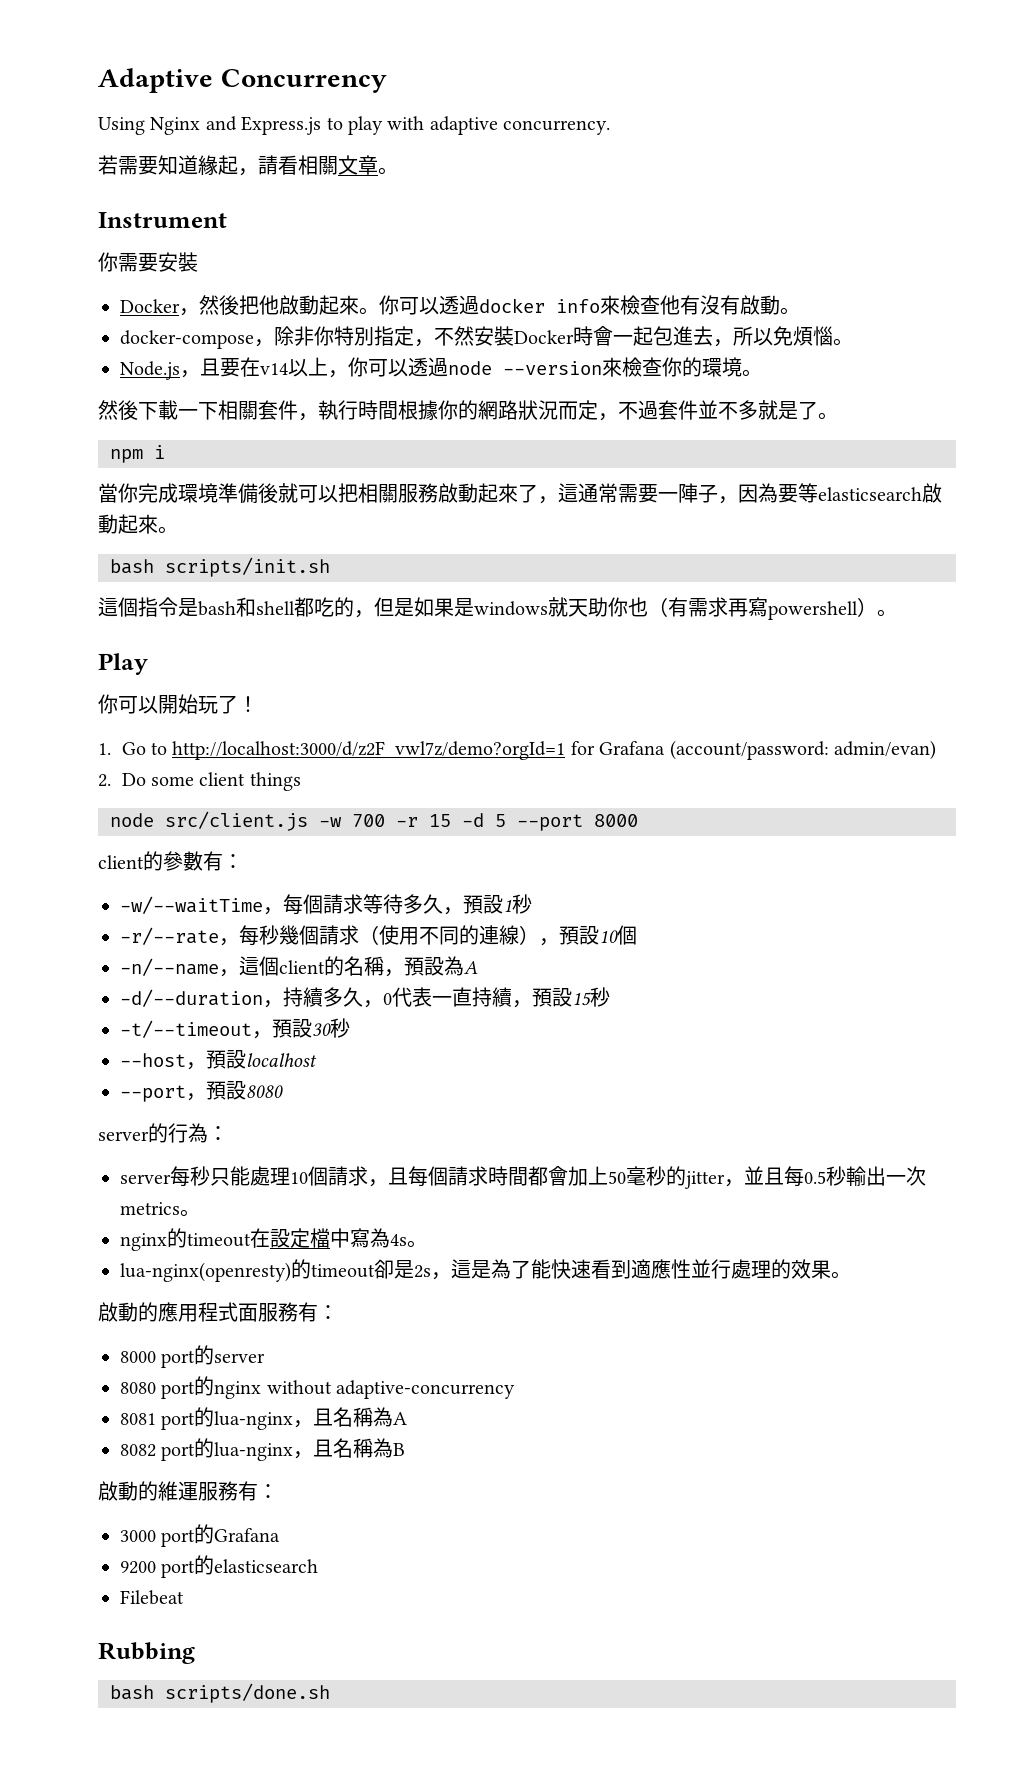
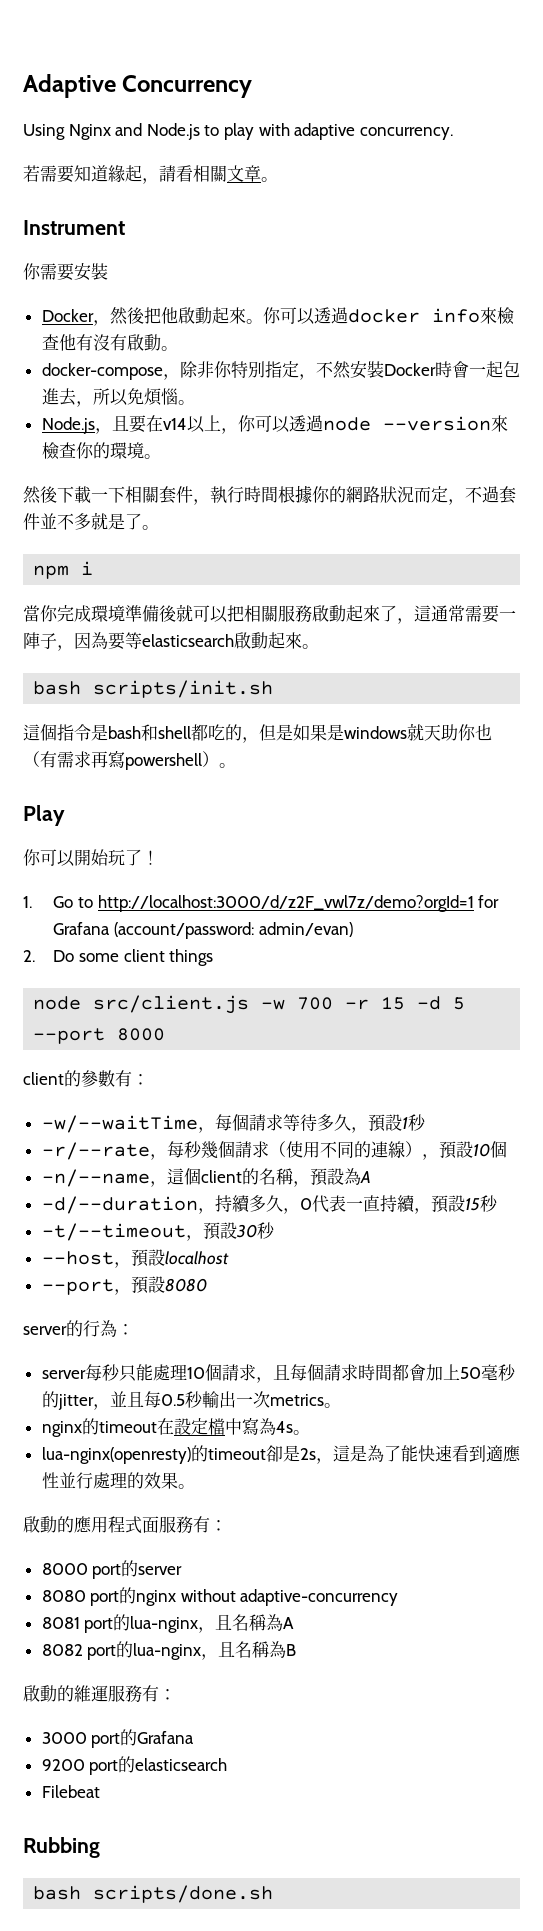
[241,116,322,135] Express.js -> [146,123,200,140] Node.js

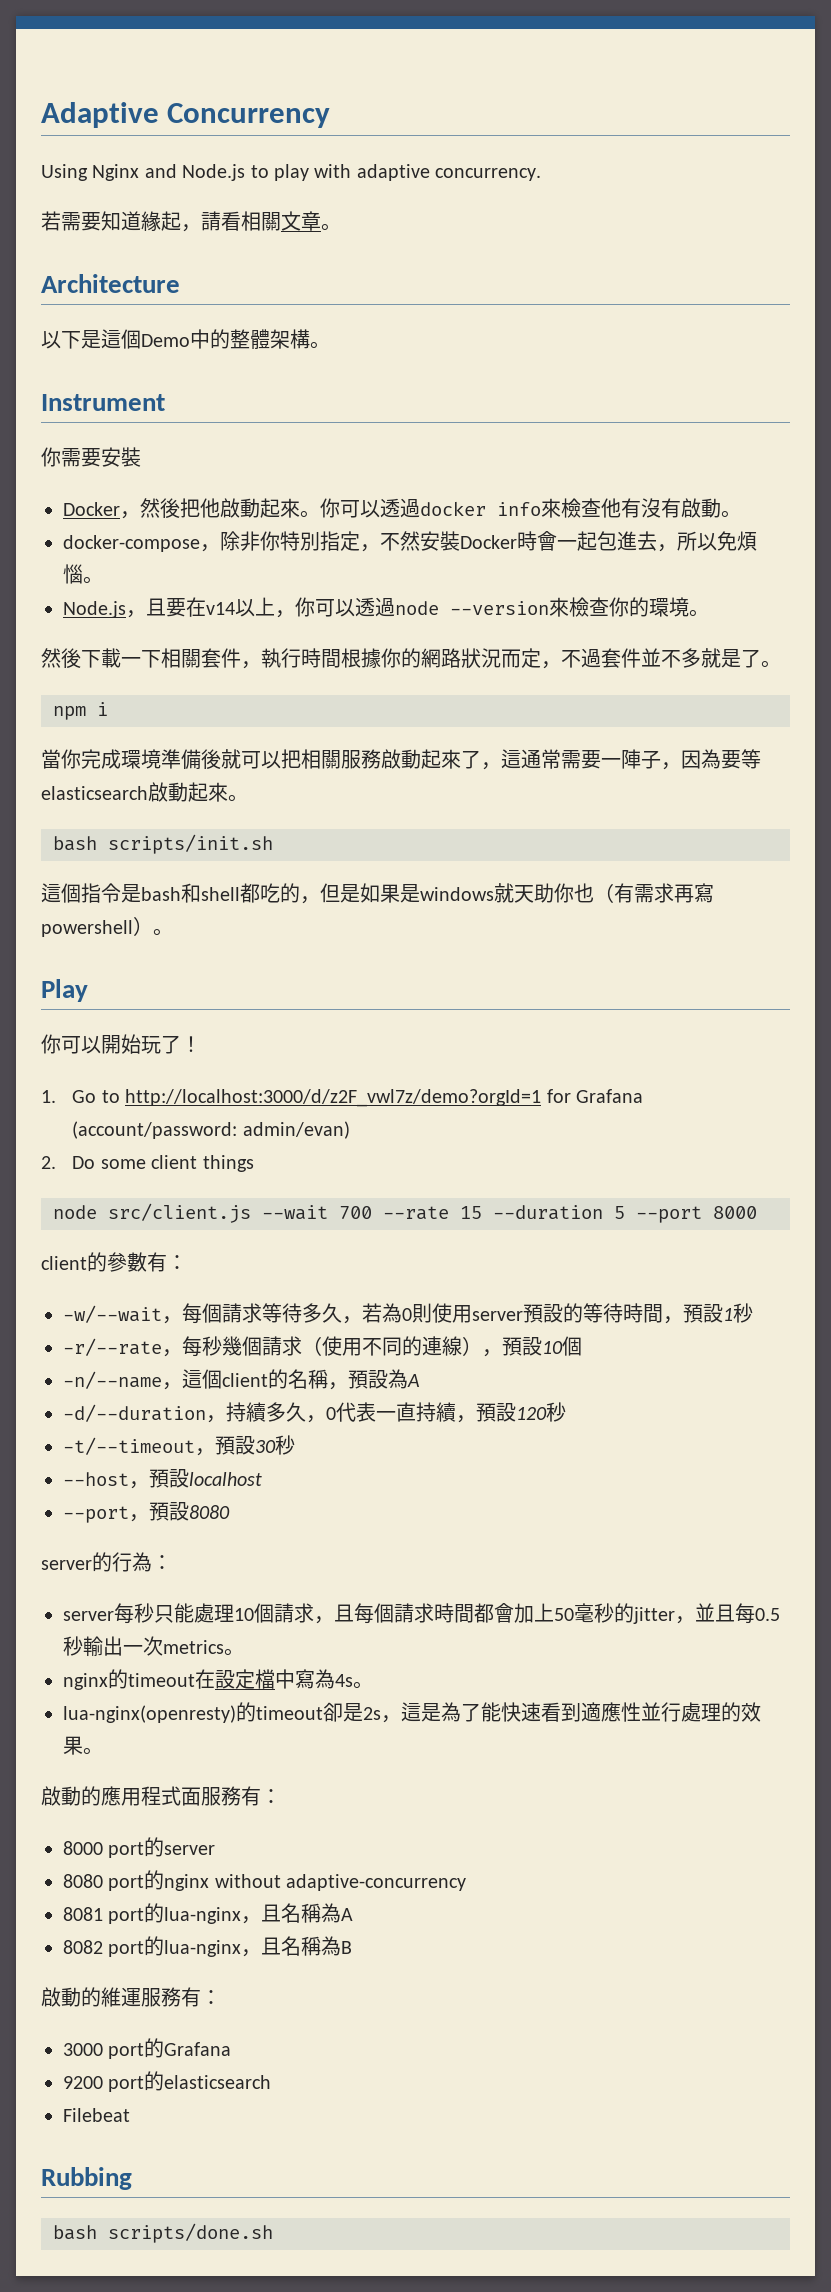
(278, 179) none -> [41,274,180,293] [41,329,330,349] // Architecture // 以下是這個Demo中的整體架構。
[261,996,442,1010] -w 700 -r 15 -d -> [262,1205,603,1220] --wait 700 --rate 15 --duration
[41,1115,198,1133] -w/--waitTime -> [63,1305,162,1323] -w/--wait
(368, 1130) none -> [362,1303,683,1324] 若為0則使用server預設的等待時間，
[464,1198,480,1211] 15 -> [516,1407,547,1420] 120

